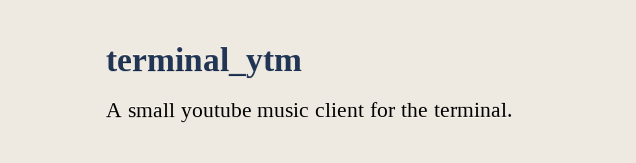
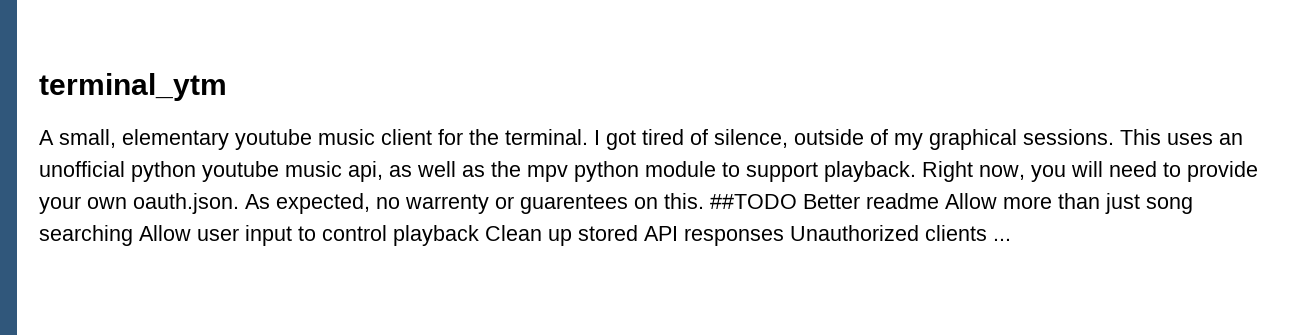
[127,103,176,118] small -> [59,129,229,150] small, elementary
(513, 109) none -> [594,129,1243,150] [39,161,1258,182] [39,193,1193,214] [39,225,1011,246] I got tired of silence, outside of my graphical sessions. This uses an unofficial python youtube music api, as well as the mpv python module to support playback. Right now, you will need to provide your own oauth.json. As expected, no warrenty or guarentees on this. ##TODO Better readme Allow more than just song searching Allow user input to control playback Clean up stored API responses Unauthorized clients ...

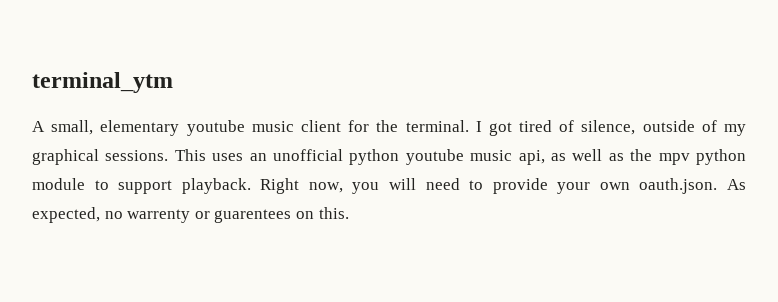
[710,193,1193,214] [39,225,1011,246] ##TODO Better readme Allow more than just song searching Allow user input to control playback Clean up stored API responses Unauthorized clients ... -> (349, 213) none

